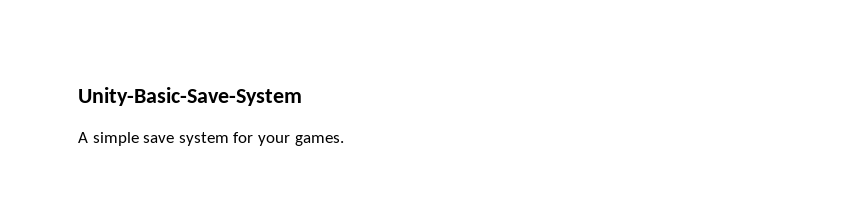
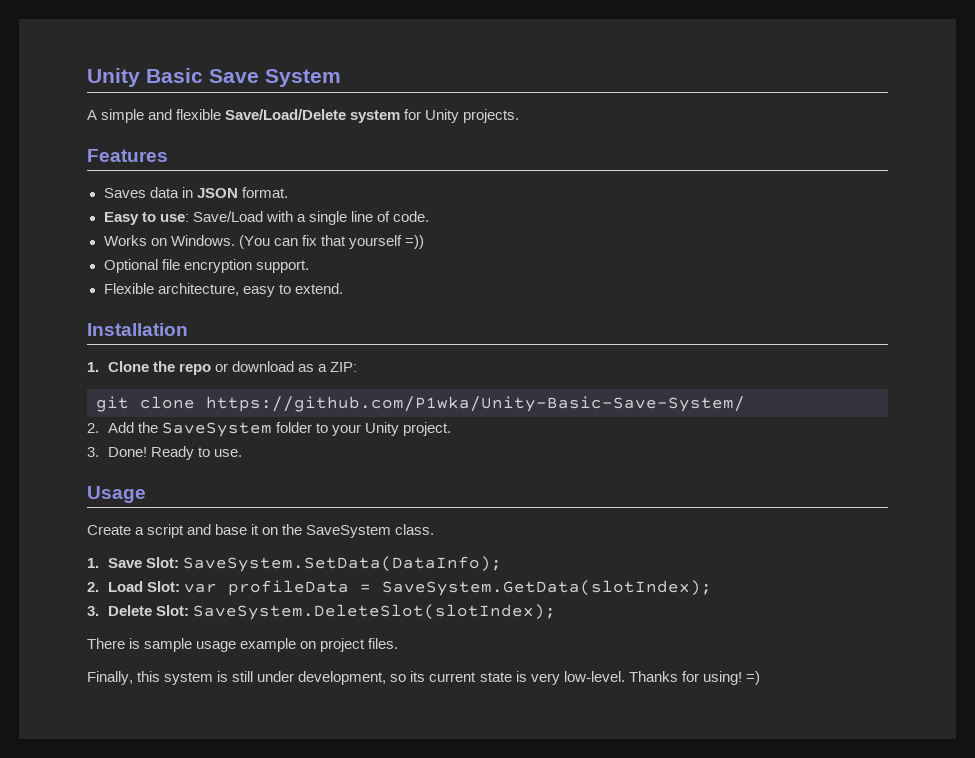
[78,87,302,106] [78,132,344,146] Unity-Basic-Save-System // A simple save system for your games. -> [87,68,341,87] [87,109,520,123] [87,149,168,162] [103,187,288,198] [103,211,429,225] [103,235,424,249] [103,259,309,273] [103,283,343,297] [87,323,188,336] [87,361,358,375] [96,396,745,412] [87,422,452,437] [87,446,242,460] [87,486,146,503] [87,524,435,538] [87,556,502,572] [87,580,712,596] [87,604,556,620] [87,638,399,652] [87,671,760,685] Unity Basic Save System // A simple and flexible Save/Load/Delete system for Unity projects. // Features // Saves data in JSON format. // Easy to use: Save/Load with a single line of code. // Works on Windows. (You can fix that yourself =)) // Optional file encryption support. // Flexible architecture, easy to extend. // Installation // 1. Clone the repo or download as a ZIP: // git clone https://github.com/P1wka/Unity-Basic-Save-System/ // 2. Add the SaveSystem folder to your Unity project. // 3. Done! Ready to use. // Usage // Create a script and base it on the SaveSystem class. // 1. Save Slot: SaveSystem.SetData(DataInfo); // 2. Load Slot: var profileData = SaveSystem.GetData(slotIndex); // 3. Delete Slot: SaveSystem.DeleteSlot(slotIndex); // There is sample usage example on project files. // Finally, this system is still under development, so its current state is very low-level. Thanks for using! =)

